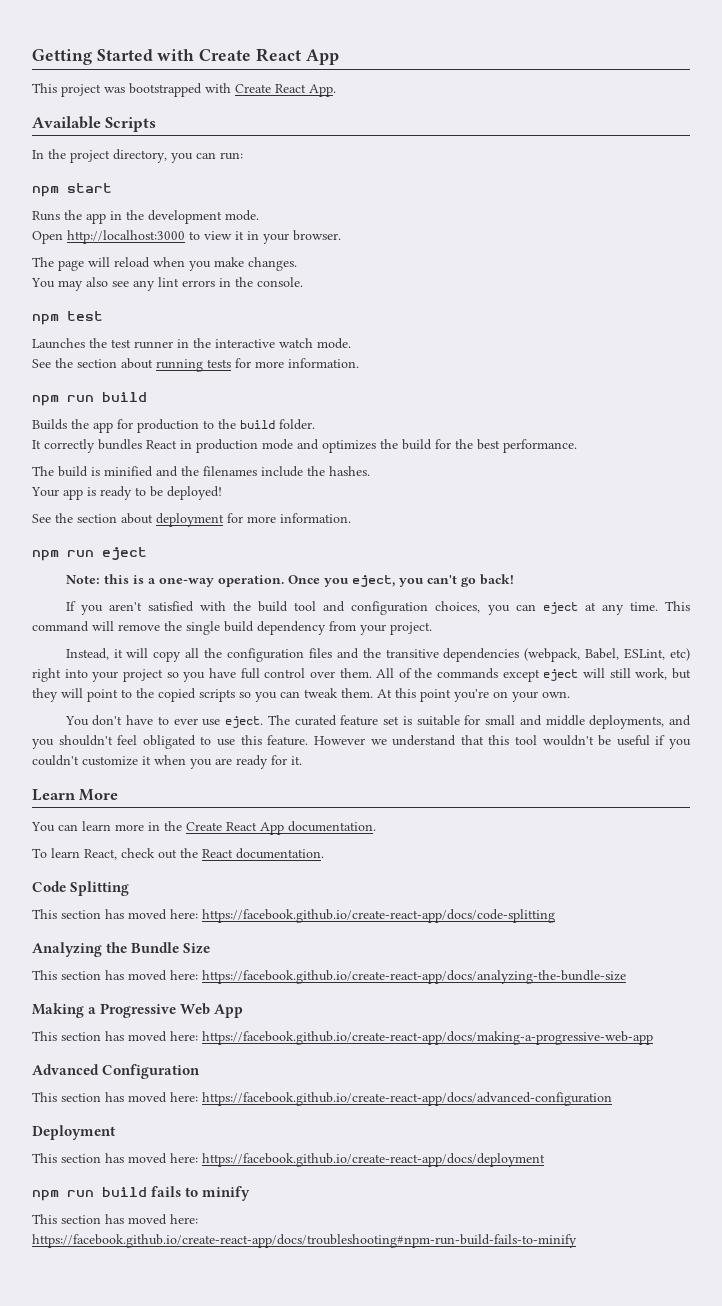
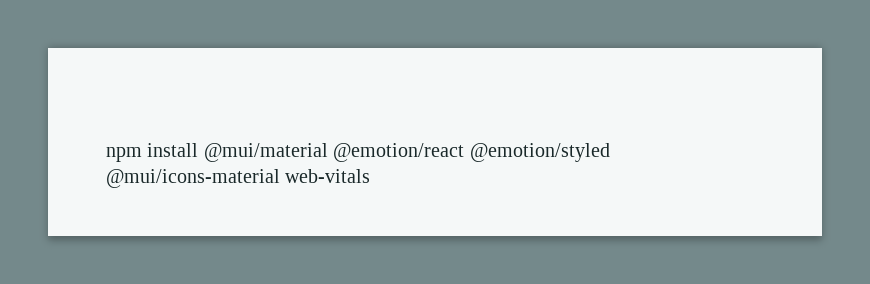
[32,48,339,65] [32,83,336,97] [32,116,157,132] [32,149,243,163] [32,183,112,197] [32,210,259,224] [32,230,341,244] [32,257,297,271] [31,277,303,291] [32,311,103,325] [32,338,351,349] [32,358,359,372] [32,392,147,406] [32,419,315,433] [32,439,577,453] [32,466,370,477] [31,486,222,500] [32,513,351,527] [32,547,147,561] [65,574,514,587] [65,601,690,615] [32,621,432,635] [65,648,691,662] [32,668,691,682] [32,688,570,702] [64,715,691,729] [32,735,691,749] [32,755,302,769] [32,789,119,801] [31,821,376,835] [32,848,324,860] [32,881,130,896] [32,909,555,923] [32,942,211,957] [32,970,626,984] [32,1003,244,1018] [32,1031,653,1045] [32,1064,201,1079] [32,1092,612,1106] [32,1125,116,1140] [32,1153,545,1167] [32,1186,251,1201] [32,1214,198,1225] [32,1234,577,1248] Getting Started with Create React App // This project was bootstrapped with Create React App. // Available Scripts // In the project directory, you can run: // npm start // Runs the app in the development mode. // Open http://localhost:3000 to view it in your browser. // The page will reload when you make changes. // You may also see any lint errors in the console. // npm test // Launches the test runner in the interactive watch mode. // See the section about running tests for more information. // npm run build // Builds the app for production to the build folder. // It correctly bundles React in production mode and optimizes the build for the best performance. // The build is minified and the filenames include the hashes. // Your app is ready to be deployed! // See the section about deployment for more information. // npm run eject // Note: this is a one-way operation. Once you eject, you can't go back! // If you aren't satisfied with the build tool and configuration choices, you can eject at any time. This command will remove the single build dependency from your project. // Instead, it will copy all the configuration files and the transitive dependencies (webpack, Babel, ESLint, etc) right into your project so you have full control over them. All of the commands except eject will still work, but they will point to the copied scripts so you can tweak them. At this point you're on your own. // You don't have to ever use eject. The curated feature set is suitable for small and middle deployments, and you shouldn't feel obligated to use this feature. However we understand that this tool wouldn't be useful if you couldn't customize it when you are ready for it. // Learn More // You can learn more in the Create React App documentation. // To learn React, check out the React documentation. // Code Splitting // This section has moved here: https://facebook.github.io/create-react-app/docs/code-splitting // Analyzing the Bundle Size // This section has moved here: https://facebook.github.io/create-react-app/docs/analyzing-the-bundle-size // Making a Progressive Web App // This section has moved here: https://facebook.github.io/create-react-app/docs/making-a-progressive-web-app // Advanced Configuration // This section has moved here: https://facebook.github.io/create-react-app/docs/advanced-configuration // Deployment // This section has moved here: https://facebook.github.io/create-react-app/docs/deployment // npm run build fails to minify // This section has moved here: https://facebook.github.io/create-react-app/docs/troubleshooting#npm-run-build-fails-to-minify -> [106,143,610,162] [106,169,371,188] npm install @mui/material @emotion/react @emotion/styled @mui/icons-material web-vitals

